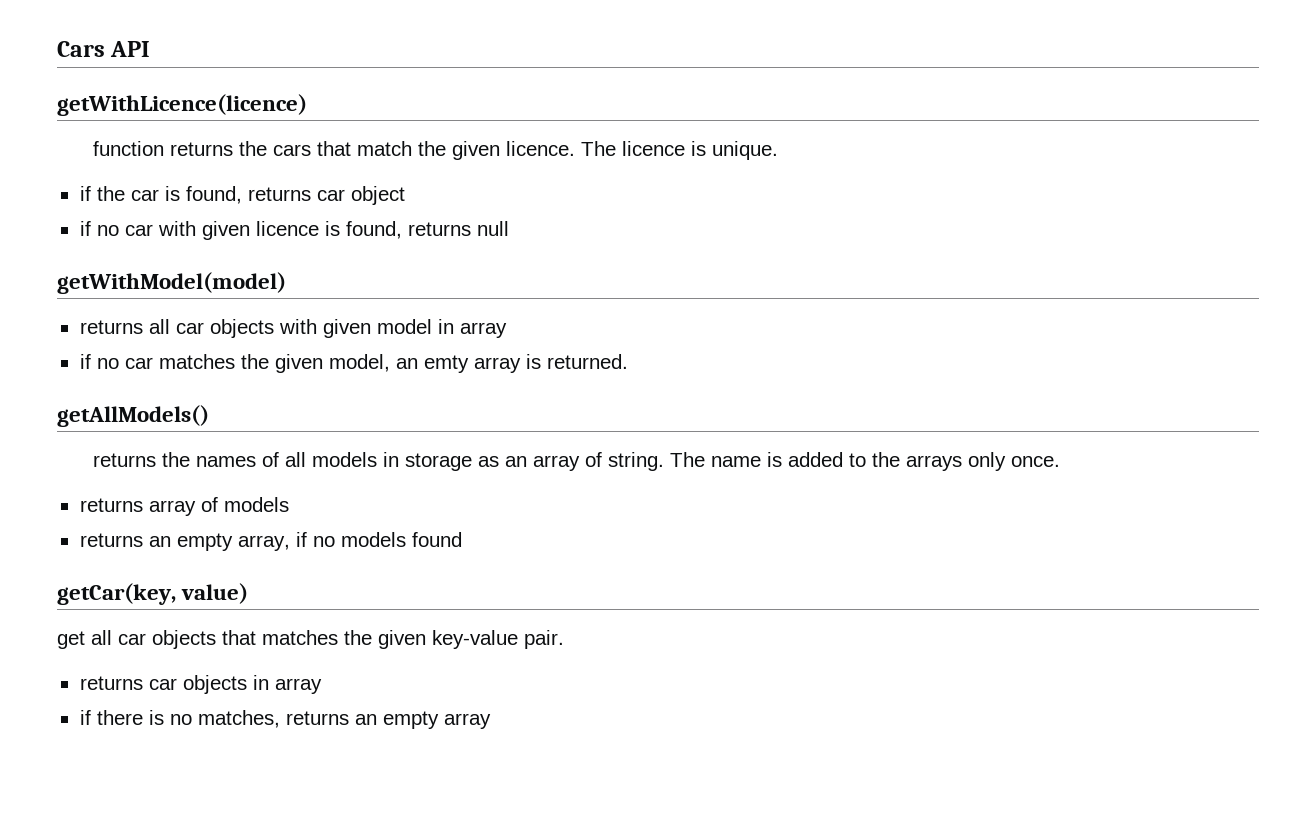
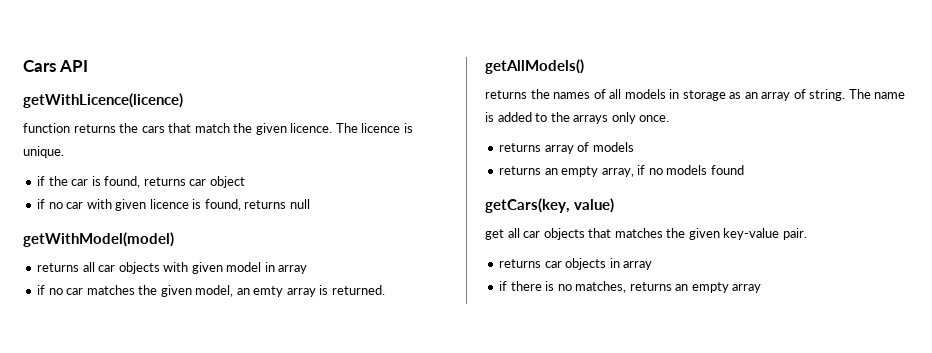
[57,583,176,605] getCar(key, -> [485,198,570,213] getCars(key,

